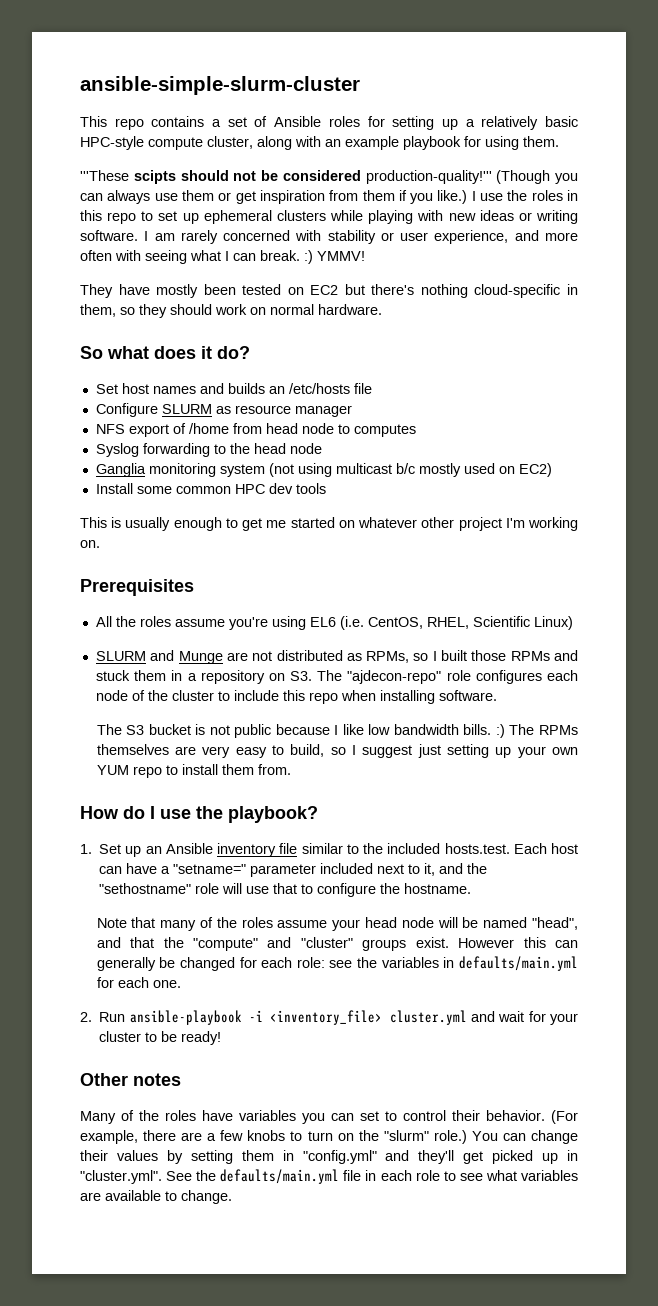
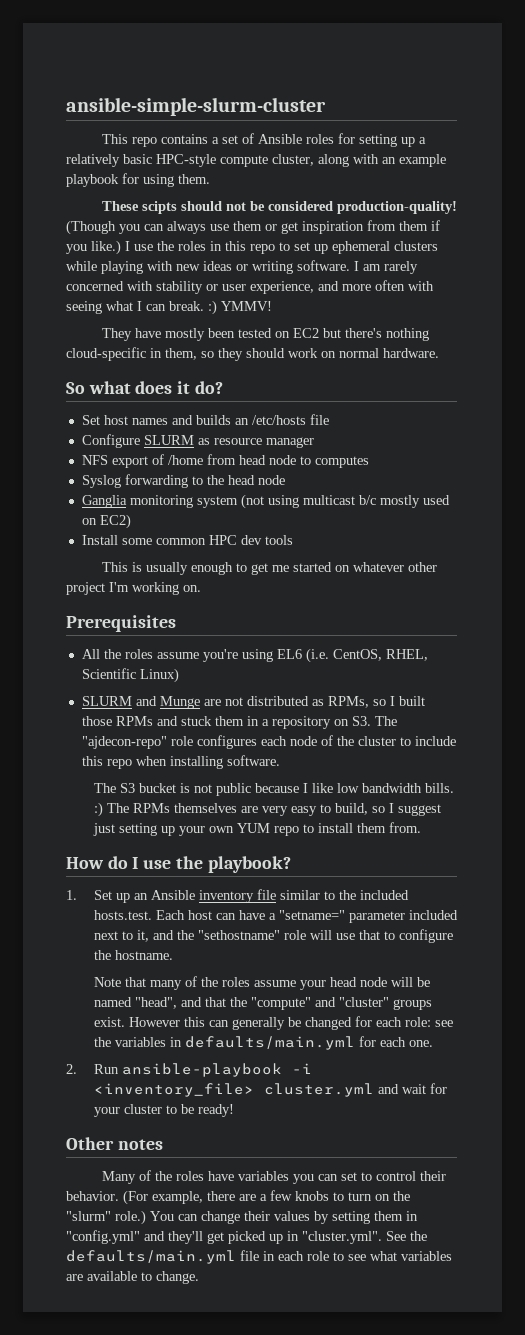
[80,170,129,181] '''These -> [101,201,139,211] These
[365,170,492,184] production-quality!''' -> [336,201,457,214] production-quality!

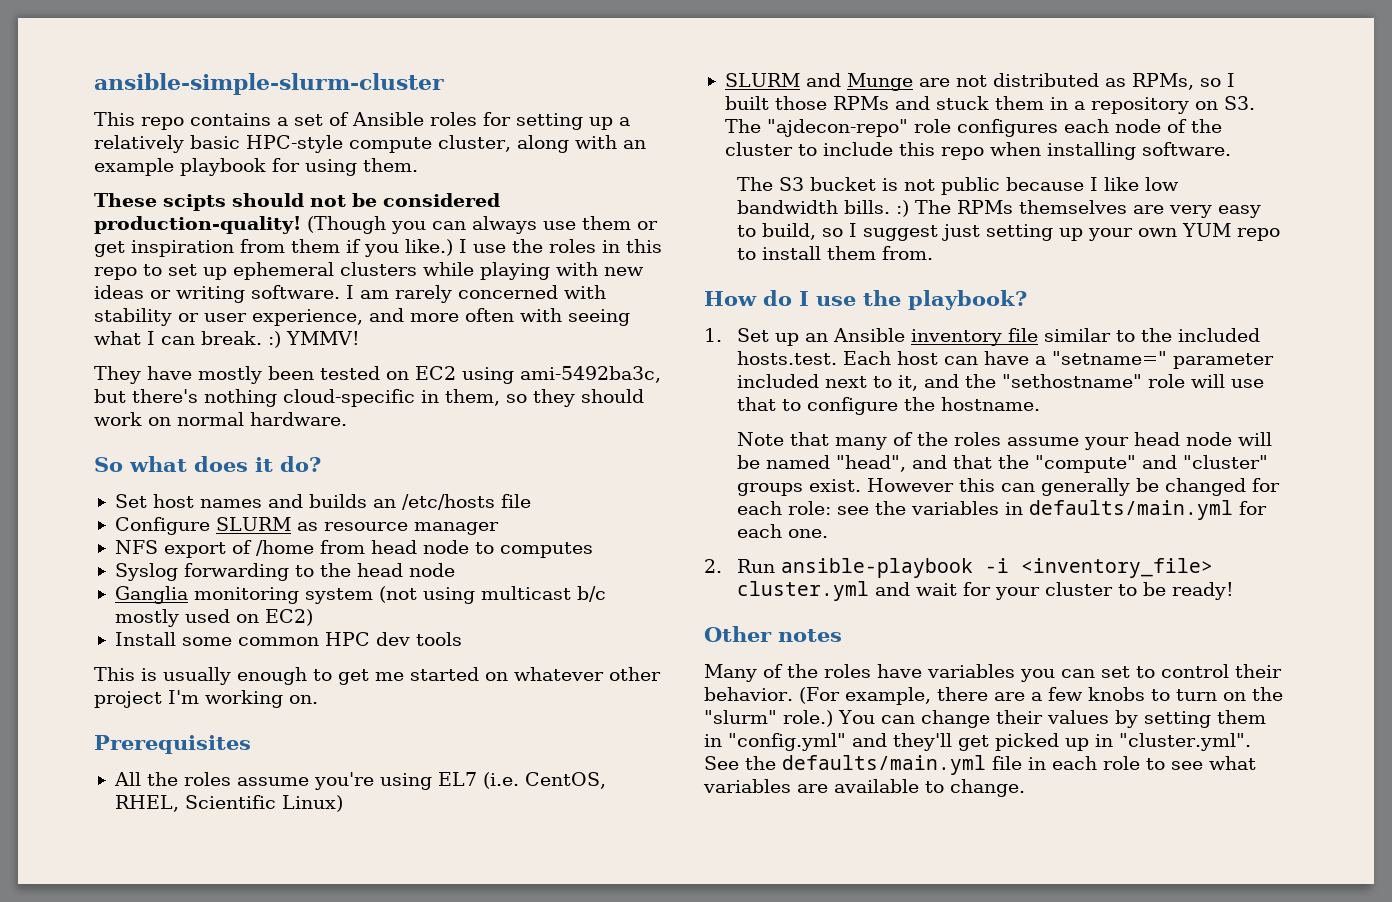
(319, 333) none -> [462,366,661,384] using ami-5492ba3c,
[276,649,302,659] EL6 -> [437,772,477,786] EL7

